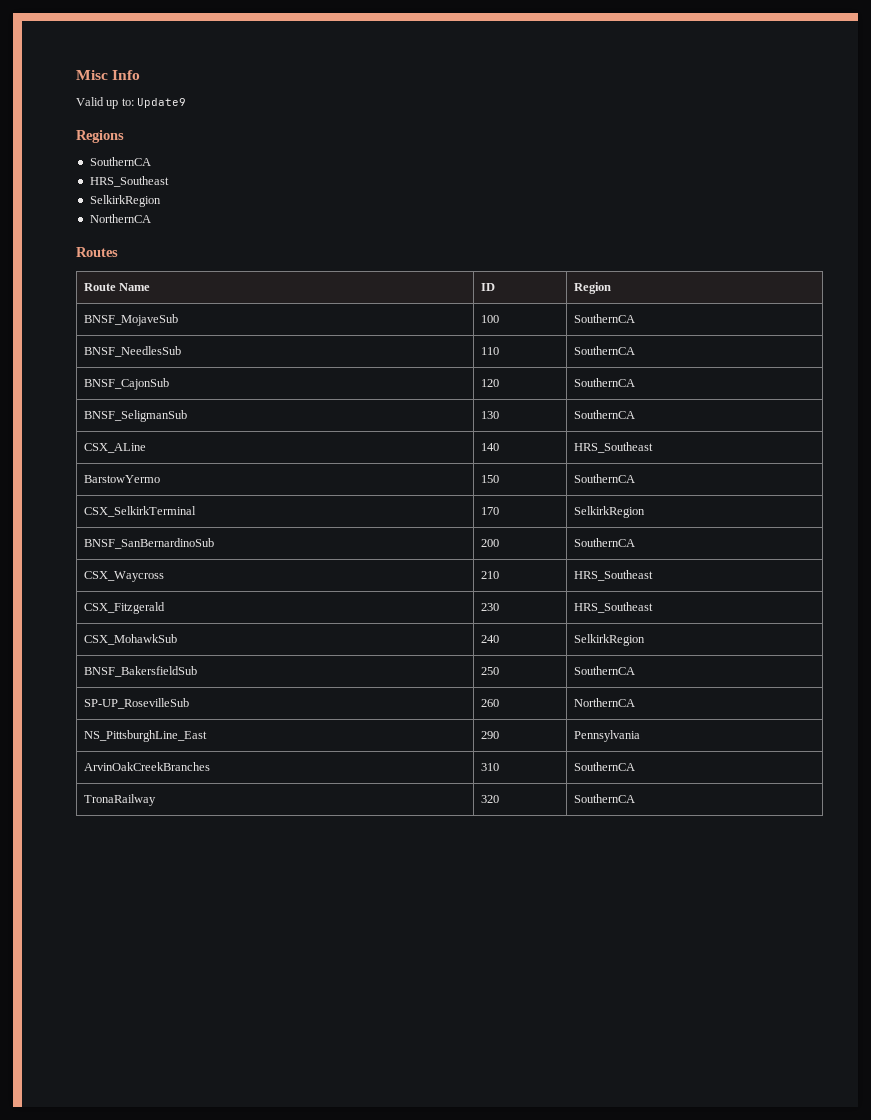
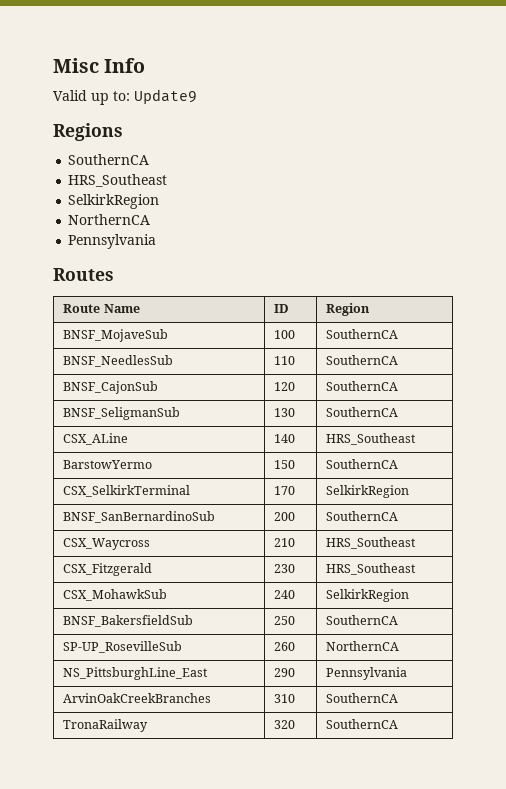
(151, 218) none -> [68,234,157,249] // Pennsylvania

